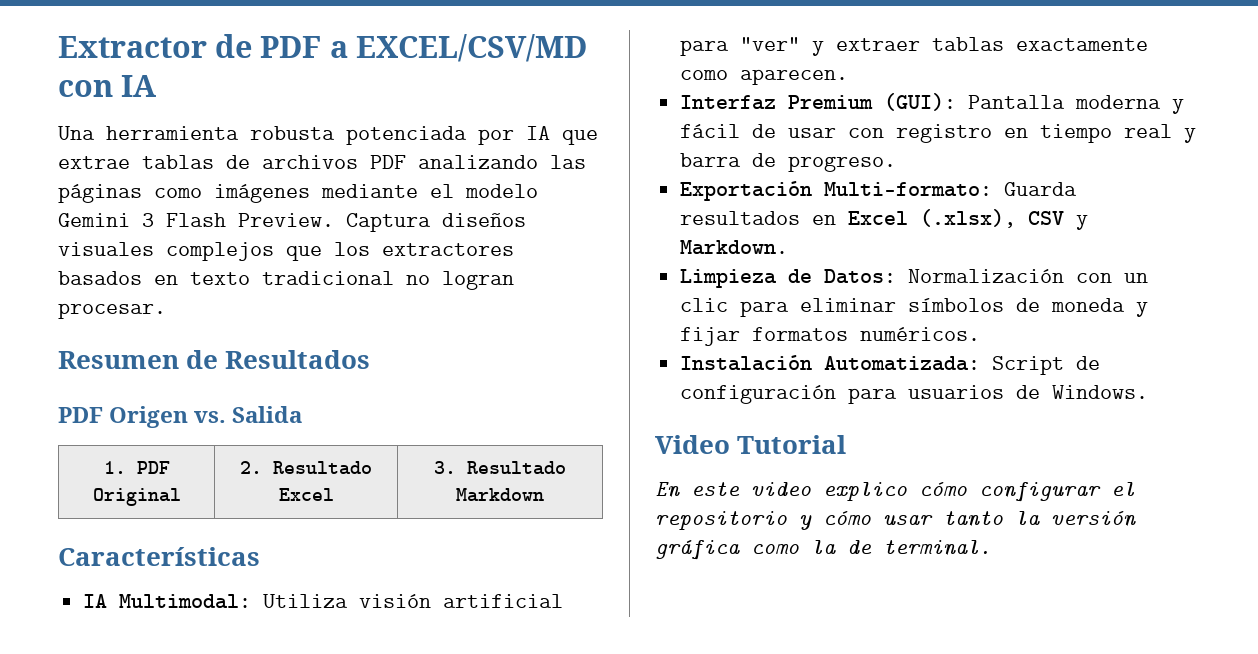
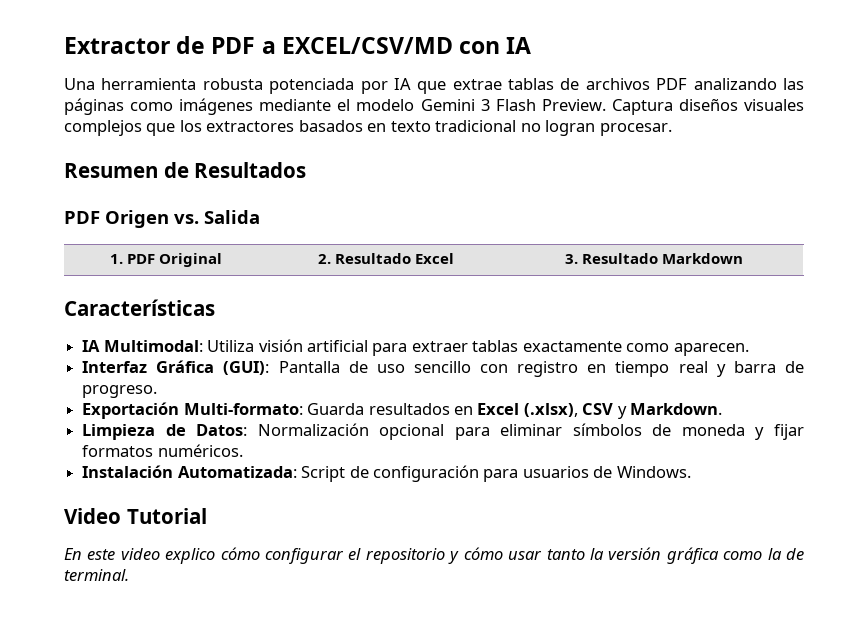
[740,37,825,56] "ver" y -> (408, 349) none
[788,95,874,109] Premium -> [156,360,215,373] Gráfica
[1075,95,1185,114] [680,124,837,138] moderna y fácil de usar -> [348,361,471,373] de uso sencillo
[1076,273,1149,283] [680,298,729,312] con un clic -> [379,424,445,440] opcional

